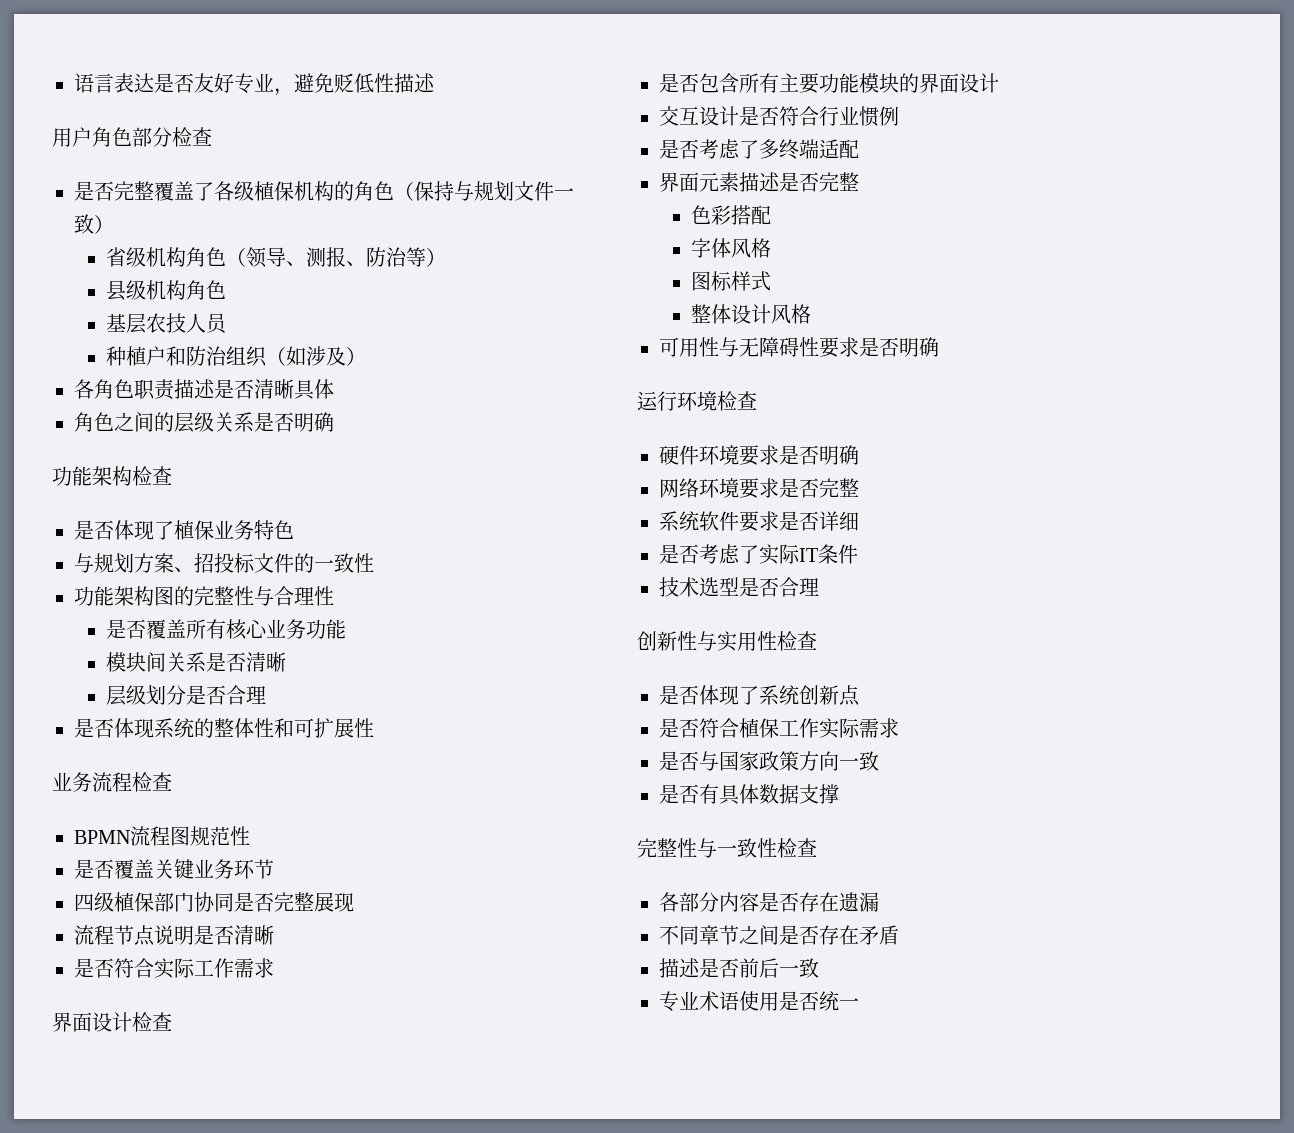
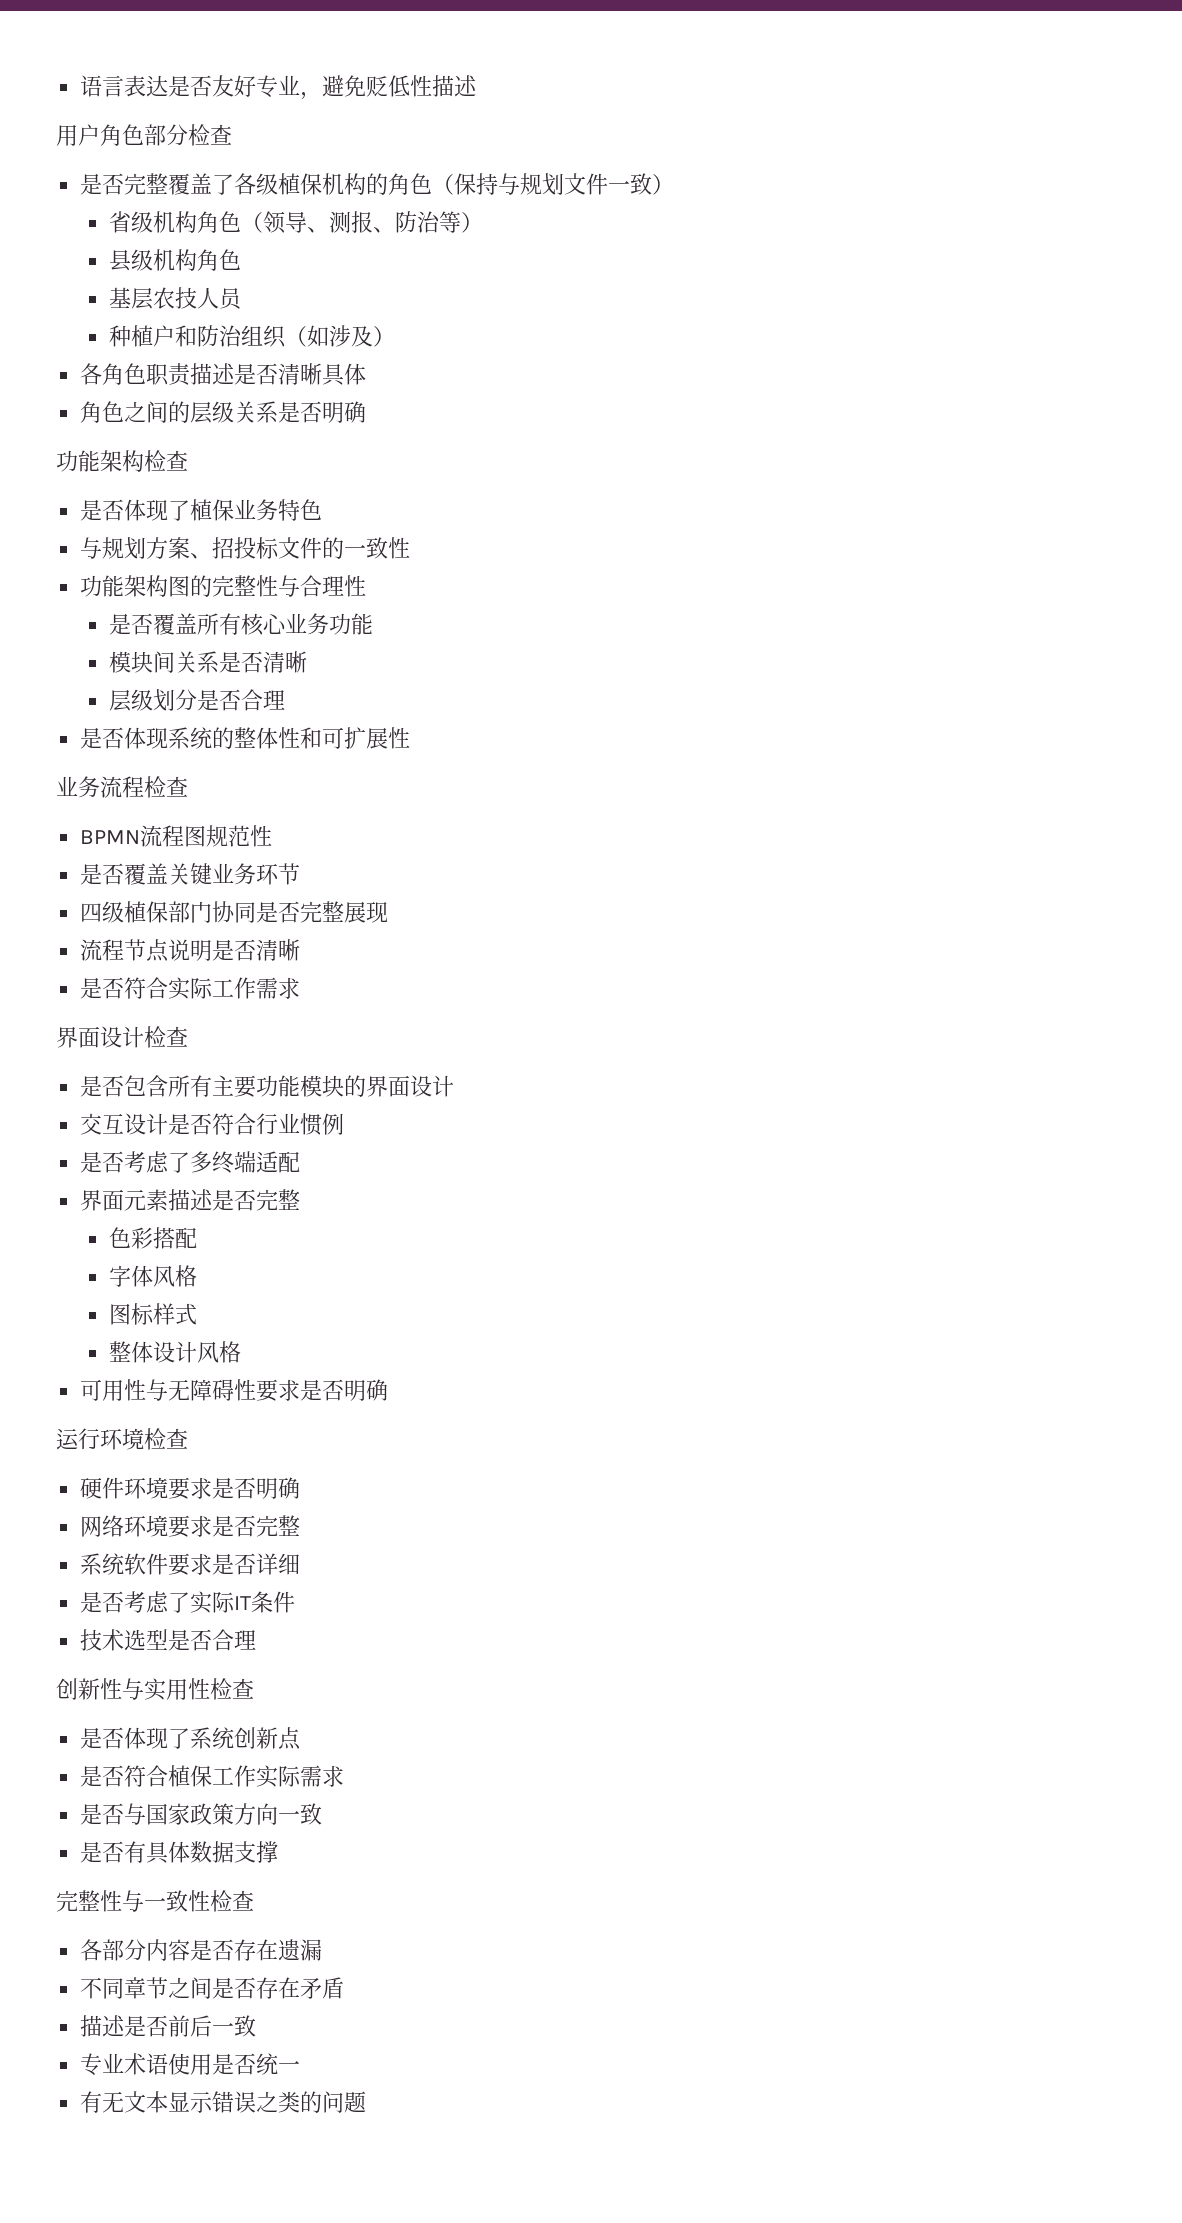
(859, 1003) none -> [80,2091,367,2113] // 有无文本显示错误之类的问题

